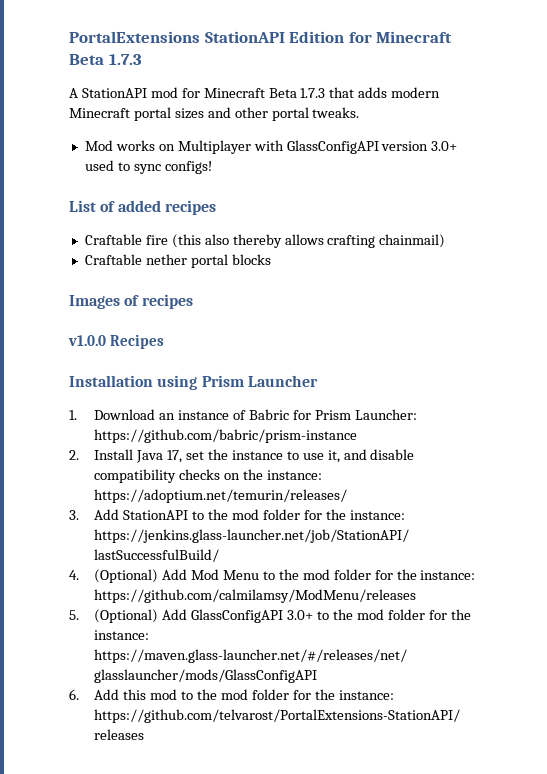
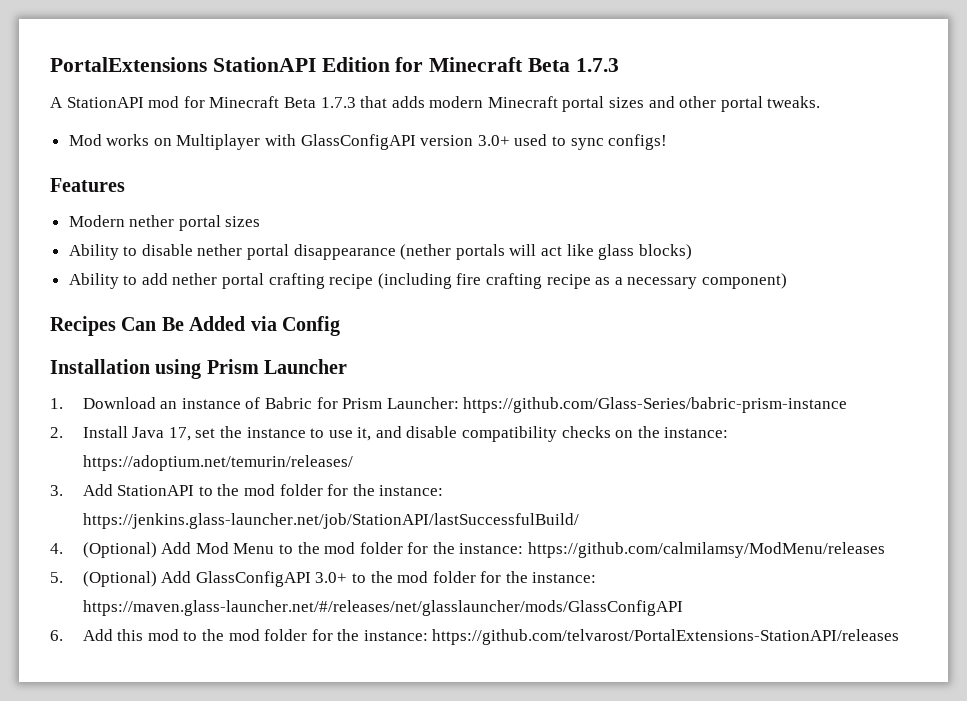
[69,200,216,215] [84,234,446,248] [84,254,271,268] [69,294,193,309] [68,334,165,349] List of added recipes // Craftable fire (this also thereby allows crafting chainmail) // Craftable nether portal blocks // Images of recipes // v1.0.0 Recipes -> [50,178,125,192] [68,215,261,231] [68,244,692,260] [68,273,787,289] [50,316,340,336] Features // Modern nether portal sizes // Ability to disable nether portal disappearance (nether portals will act like glass blocks) // Ability to add nether portal crafting recipe (including fire crafting recipe as a necessary component) // Recipes Can Be Added via Config
[94,429,358,443] https://github.com/babric/prism-instance -> [463,397,848,413] https://github.com/Glass-Series/babric-prism-instance

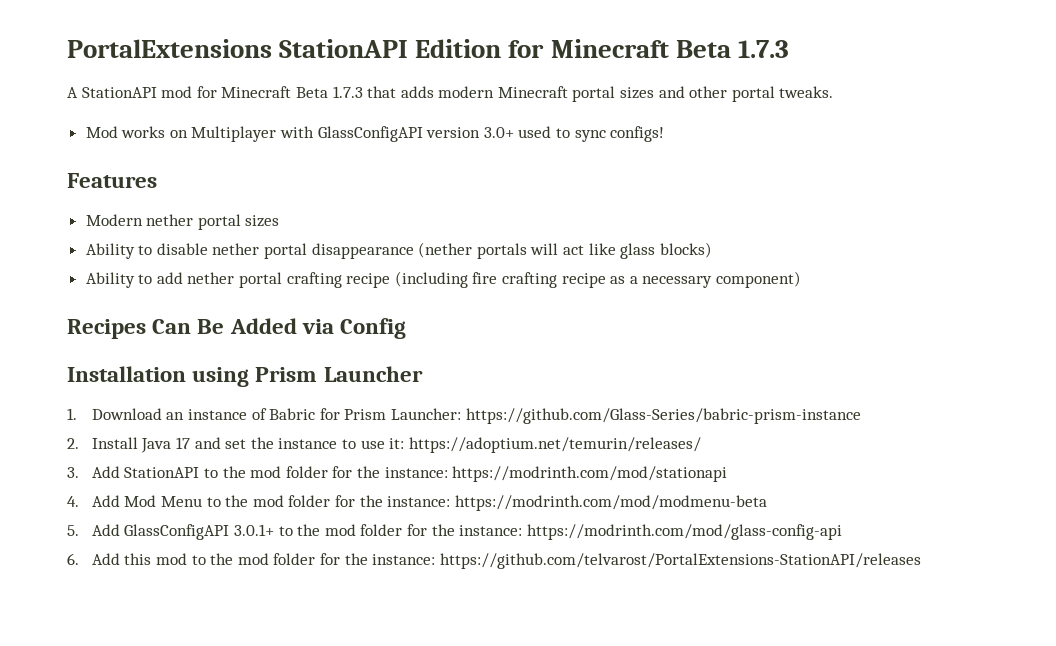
[168,427,191,441] 17, -> [176,437,221,449] 17 and
[357,426,729,442] it, and disable compatibility checks on the instance: -> [389,438,405,449] it:
[82,513,579,529] https://jenkins.glass-launcher.net/job/StationAPI/lastSuccessfulBuild/ -> [452,466,728,482] https://modrinth.com/mod/stationapi
[82,542,157,558] (Optional) -> (79, 501) none
[528,542,886,558] https://github.com/calmilamsy/ModMenu/releases -> [454,495,767,511] https://modrinth.com/mod/modmenu-beta
[82,571,157,587] (Optional) -> (79, 530) none
[315,571,597,583] [82,600,683,616] 3.0+ to the mod folder for the instance: https://maven.glass-launcher.net/#/releases/net/glasslauncher/mods/GlassConfigAPI -> [234,524,842,540] 3.0.1+ to the mod folder for the instance: https://modrinth.com/mod/glass-config-api

